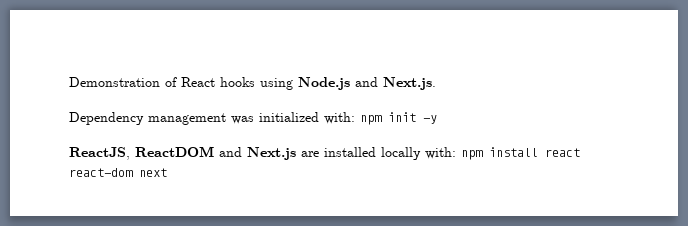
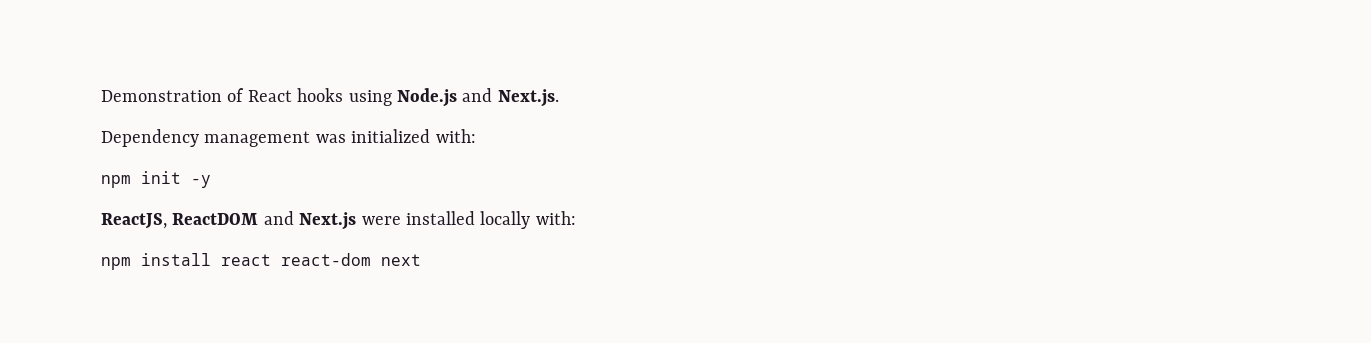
(355, 118) none -> (476, 136) //
[301,151,319,157] are -> [361,216,401,225] were
(456, 153) none -> (576, 218) //

